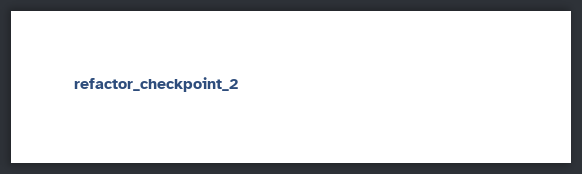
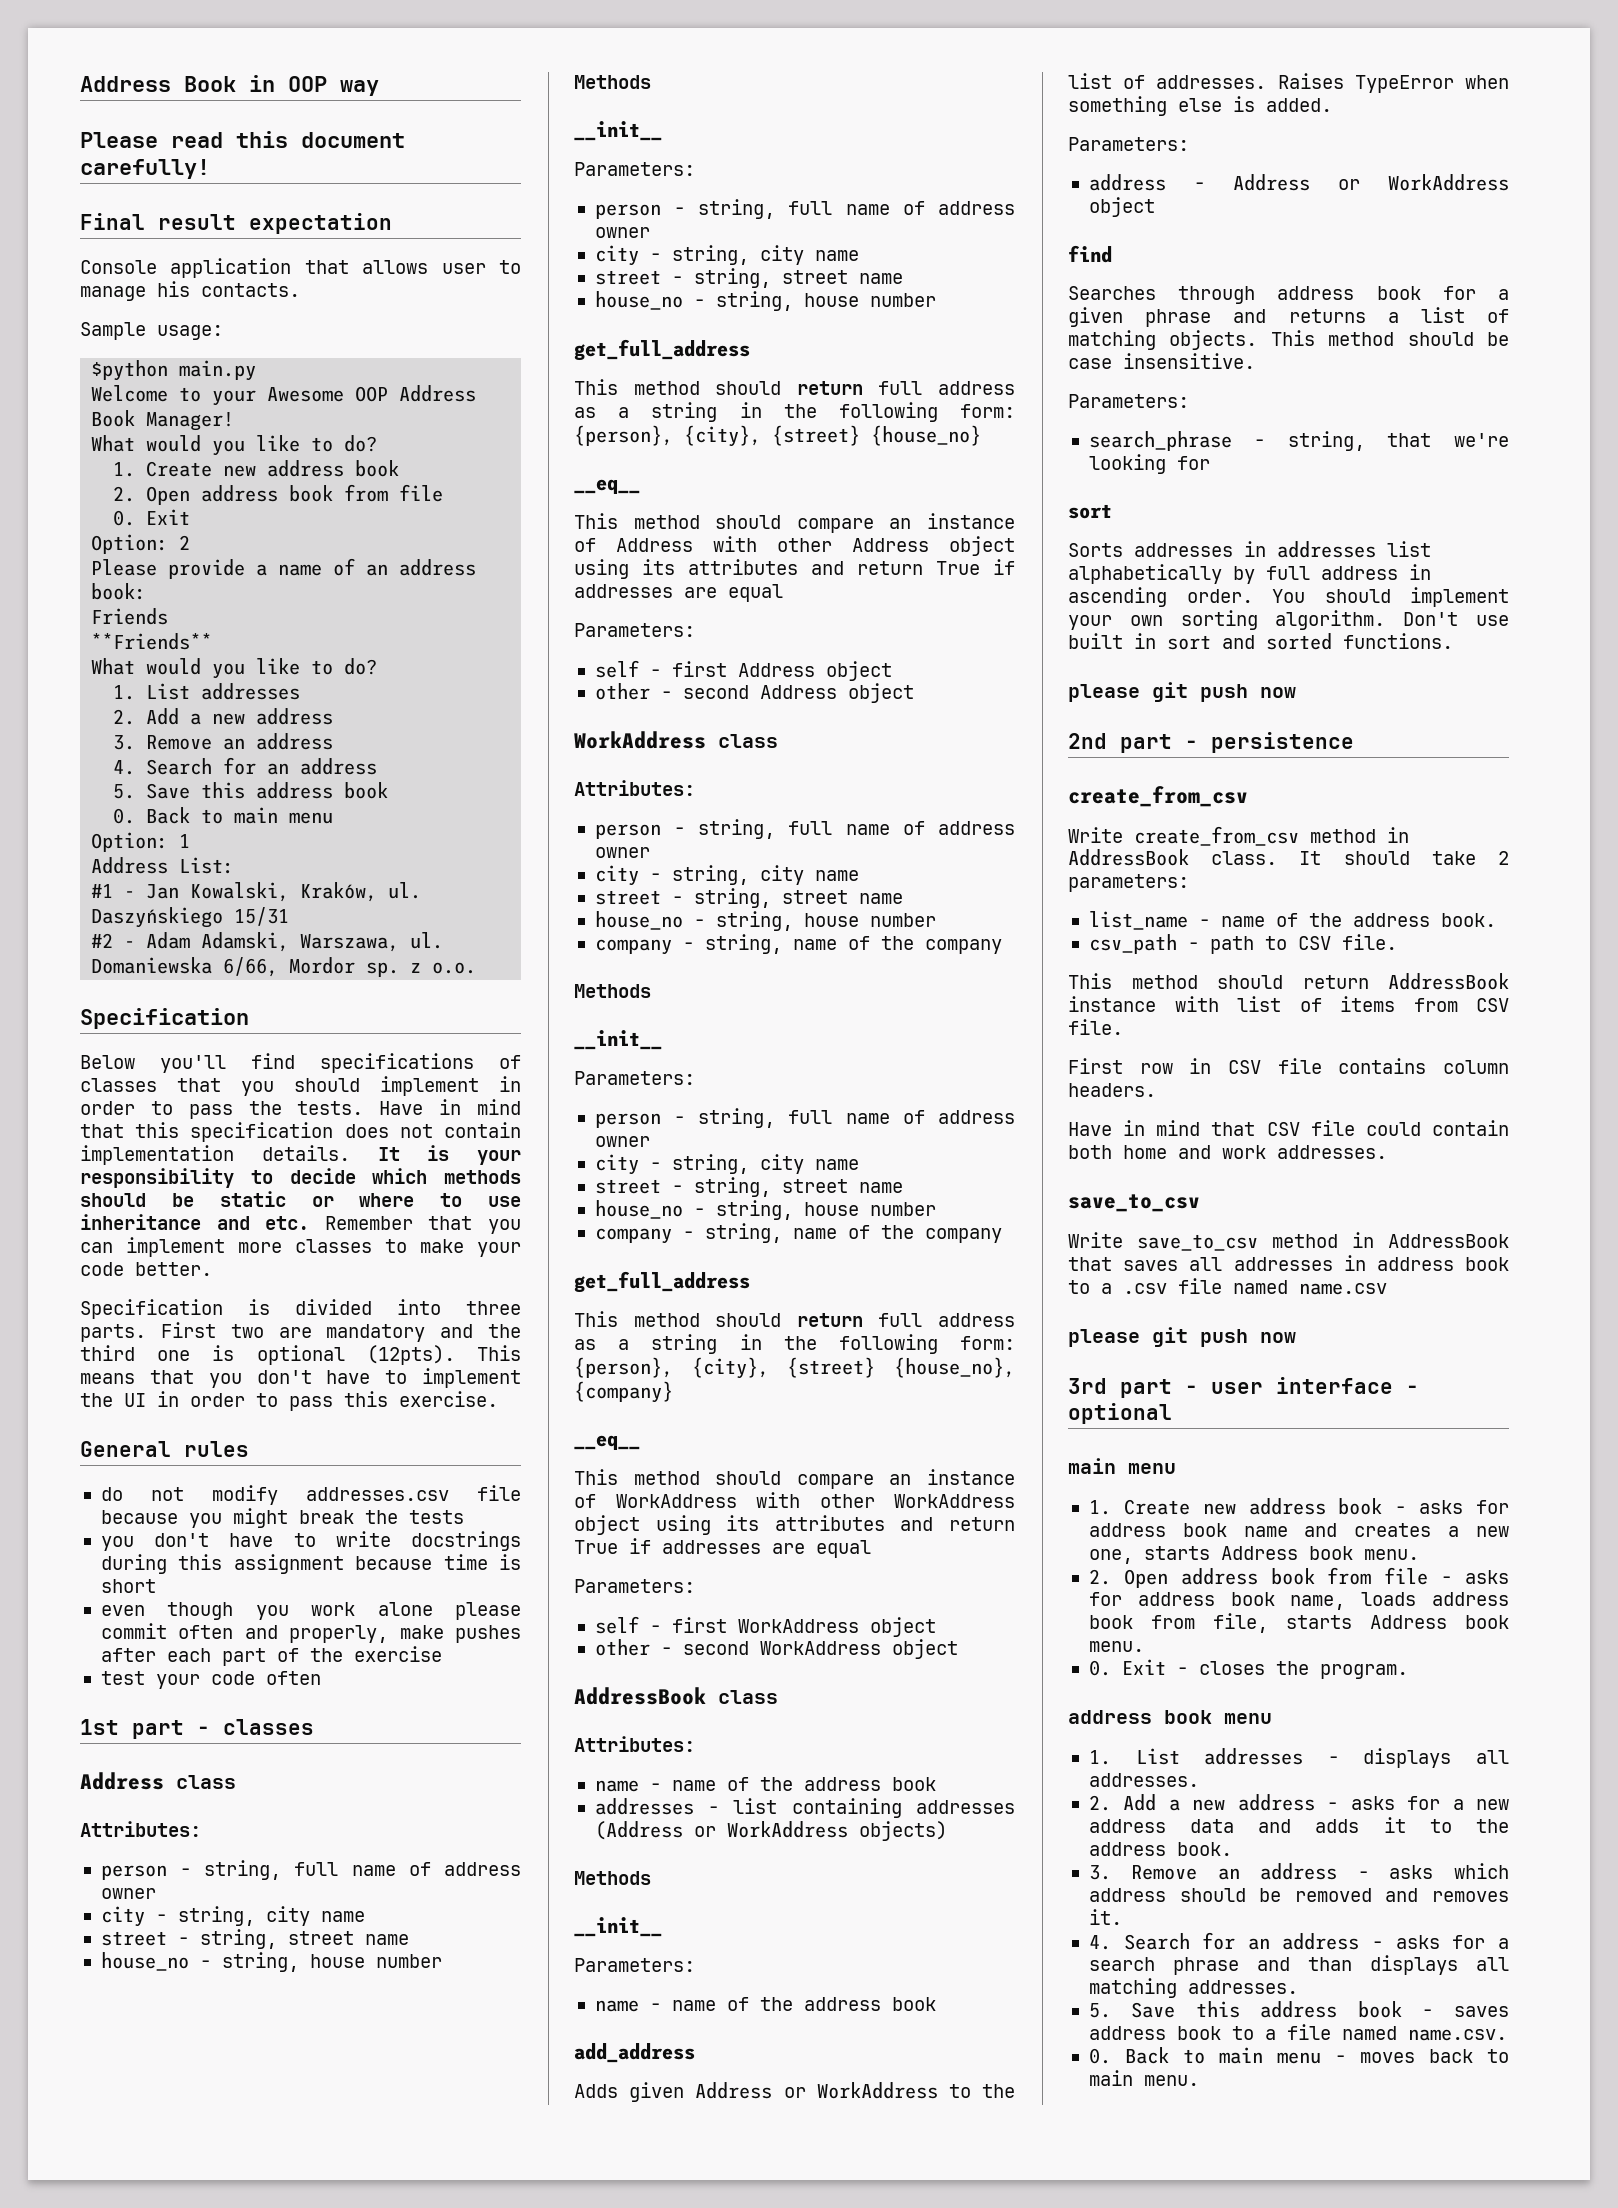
[74,77,238,92] refactor_checkpoint_2 -> [80,75,379,96] [80,131,405,148] [80,159,210,179] [80,213,392,234] [80,258,521,278] [80,281,300,301] [80,322,223,340] [91,360,257,381] [91,385,477,406] [91,410,235,431] [91,435,378,456] [113,460,400,477] [113,484,444,505] [113,509,191,526] [91,534,191,554] [91,558,477,579] [91,583,147,600] [91,608,169,625] [91,633,213,650] [91,658,378,679] [113,683,301,700] [113,708,334,725] [113,733,334,750] [113,757,378,775] [113,782,389,799] [113,807,334,824] [91,832,191,852] [91,857,235,874] [91,882,422,902] [91,907,290,928] [91,932,444,952] [91,957,477,977] [80,1008,249,1029] [80,1053,521,1073] [80,1076,521,1096] [80,1099,521,1119] [80,1122,521,1142] [80,1145,521,1165] [80,1168,521,1188] [80,1191,521,1207] [80,1214,521,1234] [80,1237,521,1257] [80,1262,212,1276] [80,1299,521,1319] [80,1322,521,1342] [80,1345,521,1365] [80,1368,521,1388] [80,1391,498,1411] [80,1441,249,1457] [100,1485,521,1505] [100,1508,464,1528] [100,1531,521,1551] [100,1554,521,1574] [100,1579,156,1593] [100,1602,521,1620] [100,1623,521,1643] [100,1646,442,1666] [100,1671,321,1689] [80,1719,314,1739] [80,1772,236,1790] [80,1821,201,1837] [100,1860,521,1880] [100,1888,156,1899] [100,1906,365,1927] [100,1929,409,1949] [100,1952,442,1972] [574,75,651,89] [574,121,662,141] [574,162,695,176] [594,199,1015,219] [594,227,650,238] [594,245,859,266] [594,268,903,288] [594,291,936,311] [574,339,750,361] [574,379,1015,395] [574,402,1015,422] [574,425,981,447] [574,479,640,494] [574,513,1015,533] [574,536,1015,556] [574,559,1015,579] [574,584,783,602] [574,623,695,637] [594,660,892,681] [594,683,914,703] [574,731,778,749] [574,780,695,796] [594,819,1015,839] [594,847,650,858] [594,865,859,886] [594,888,903,908] [594,911,936,931] [594,934,1002,955] [574,984,651,998] [574,1030,662,1050] [574,1071,695,1085] [594,1108,1015,1128] [594,1136,650,1147] [594,1154,859,1175] [594,1177,903,1197] [594,1200,936,1220] [594,1223,1002,1244] [574,1271,750,1293] [574,1311,1015,1327] [574,1334,1015,1354] [574,1357,1015,1379] [574,1381,673,1403] [574,1435,640,1450] [574,1469,1015,1489] [574,1492,1015,1508] [574,1515,1015,1535] [574,1538,871,1558] [574,1579,695,1593] [594,1616,936,1637] [594,1639,958,1659] [574,1687,778,1705] [574,1736,695,1752] [594,1777,936,1792] [594,1798,1015,1818] [594,1821,947,1841] [574,1871,651,1885] [574,1917,662,1937] [574,1958,695,1972] [594,1997,936,2012] [574,2043,695,2063] [574,2082,1015,2102] [1068,73,1509,93] [1068,96,1332,116] [1068,137,1189,151] [1088,174,1509,191] [1088,197,1155,217] [1068,245,1112,263] [1068,286,1509,304] [1068,307,1509,327] [1068,330,1509,350] [1068,353,1255,369] [1068,394,1189,408] [1088,431,1509,451] [1088,454,1210,474] [1068,504,1112,519] [1068,541,1431,558] [1068,564,1431,584] [1068,587,1509,607] [1068,610,1509,630] [1068,633,1453,650] [1068,682,1296,702] [1068,732,1354,753] [1068,786,1248,807] [1068,826,1409,846] [1068,849,1509,866] [1068,874,1189,892] [1088,911,1496,930] [1088,934,1397,954] [1068,973,1509,990] [1068,996,1509,1012] [1068,1019,1123,1035] [1068,1058,1509,1074] [1068,1083,1156,1097] [1068,1120,1509,1136] [1068,1145,1387,1159] [1068,1194,1200,1212] [1068,1232,1509,1251] [1068,1255,1509,1271] [1068,1278,1387,1295] [1068,1327,1296,1347] [1068,1377,1419,1398] [1068,1403,1172,1424] [1068,1458,1176,1474] [1088,1498,1509,1515] [1088,1523,1509,1537] [1088,1546,1419,1564] [1088,1567,1509,1588] [1088,1592,1509,1610] [1088,1613,1509,1633] [1088,1641,1144,1652] [1088,1659,1408,1679] [1068,1710,1272,1724] [1088,1748,1509,1768] [1088,1773,1199,1787] [1088,1794,1509,1811] [1088,1817,1509,1833] [1088,1842,1232,1856] [1088,1863,1509,1880] [1088,1888,1509,1902] [1088,1909,1122,1925] [1088,1932,1509,1950] [1088,1955,1509,1975] [1088,1978,1298,1998] [1088,2001,1509,2018] [1088,2024,1507,2041] [1088,2047,1509,2064] [1088,2070,1199,2086] Address Book in OOP way // Please read this document carefully! // Final result expectation // Console application that allows user to manage his contacts. // Sample usage: // $python main.py // Welcome to your Awesome OOP Address Book Manager! // What would you like to do? // 1. Create new address book // 2. Open address book from file // 0. Exit // Option: 2 // Please provide a name of an address book: // Friends // **Friends** // What would you like to do? // 1. List addresses // 2. Add a new address // 3. Remove an address // 4. Search for an address // 5. Save this address book // 0. Back to main menu // Option: 1 // Address List: // #1 - Jan Kowalski, Kraków, ul. Daszyńskiego 15/31 // #2 - Adam Adamski, Warszawa, ul. Domaniewska 6/66, Mordor sp. z o.o. // Specification // Below you'll find specifications of classes that you should implement in order to pass the tests. Have in mind that this specification does not contain implementation details. It is your responsibility to decide which methods should be static or where to use inheritance and etc. Remember that you can implement more classes to make your code better. // Specification is divided into three parts. First two are mandatory and the third one is optional (12pts). This means that you don't have to implement the UI in order to pass this exercise. // General rules // do not modify addresses.csv file because you might break the tests // you don't have to write docstrings during this assignment because time is short // even though you work alone please commit often and properly, make pushes after each part of the exercise // test your code often // 1st part - classes // Address class // Attributes: // person - string, full name of address owner // city - string, city name // street - string, street name // house_no - string, house number // Methods // __init__ // Parameters: // person - string, full name of address owner // city - string, city name // street - string, street name // house_no - string, house number // get_full_address // This method should return full address as a string in the following form: {person}, {city}, {street} {house_no} // __eq__ // This method should compare an instance of Address with other Address object using its attributes and return True if addresses are equal // Parameters: // self - first Address object // other - second Address object // WorkAddress class // Attributes: // person - string, full name of address owner // city - string, city name // street - string, street name // house_no - string, house number // company - string, name of the company // Methods // __init__ // Parameters: // person - string, full name of address owner // city - string, city name // street - string, street name // house_no - string, house number // company - string, name of the company // get_full_address // This method should return full address as a string in the following form: {person}, {city}, {street} {house_no}, {company} // __eq__ // This method should compare an instance of WorkAddress with other WorkAddress object using its attributes and return True if addresses are equal // Parameters: // self - first WorkAddress object // other - second WorkAddress object // AddressBook class // Attributes: // name - name of the address book // addresses - list containing addresses (Address or WorkAddress objects) // Methods // __init__ // Parameters: // name - name of the address book // add_address // Adds given Address or WorkAddress to the list of addresses. Raises TypeError when something else is added. // Parameters: // address - Address or WorkAddress object // find // Searches through address book for a given phrase and returns a list of matching objects. This method should be case insensitive. // Parameters: // search_phrase - string, that we're looking for // sort // Sorts addresses in addresses list alphabetically by full address in ascending order. You should implement your own sorting algorithm. Don't use built in sort and sorted functions. // please git push now // 2nd part - persistence // create_from_csv // Write create_from_csv method in AddressBook class. It should take 2 parameters: // list_name - name of the address book. // csv_path - path to CSV file. // This method should return AddressBook instance with list of items from CSV file. // First row in CSV file contains column headers. // Have in mind that CSV file could contain both home and work addresses. // save_to_csv // Write save_to_csv method in AddressBook that saves all addresses in address book to a .csv file named name.csv // please git push now // 3rd part - user interface - optional // main menu // 1. Create new address book - asks for address book name and creates a new one, starts Address book menu. // 2. Open address book from file - asks for address book name, loads address book from file, starts Address book menu. // 0. Exit - closes the program. // address book menu // 1. List addresses - displays all addresses. // 2. Add a new address - asks for a new address data and adds it to the address book. // 3. Remove an address - asks which address should be removed and removes it. // 4. Search for an address - asks for a search phrase and than displays all matching addresses. // 5. Save this address book - saves address book to a file named name.csv. // 0. Back to main menu - moves back to main menu.

